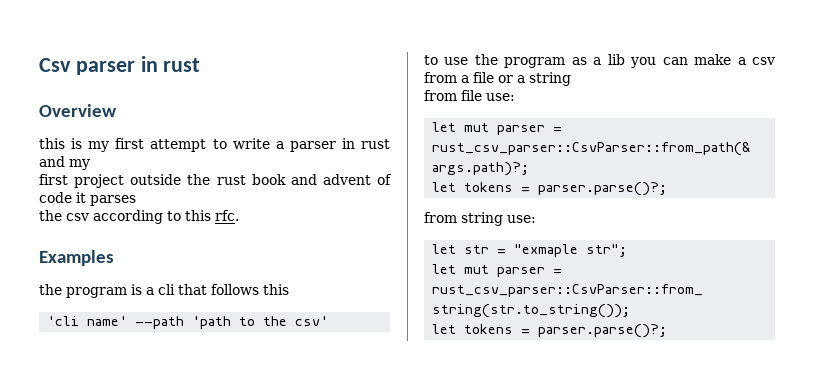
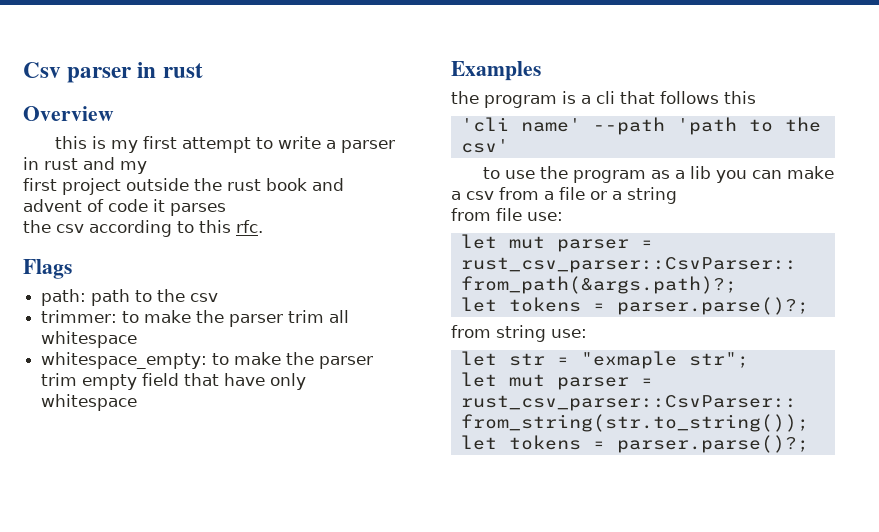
(239, 215) none -> [23,259,72,279] [41,289,219,306] [41,310,350,327] [41,331,138,348] [41,352,374,369] [41,373,307,390] [41,394,138,411] // Flags // path: path to the csv // trimmer: to make the parser trim all whitespace // whitespace_empty: to make the parser trim empty field that have only whitespace

